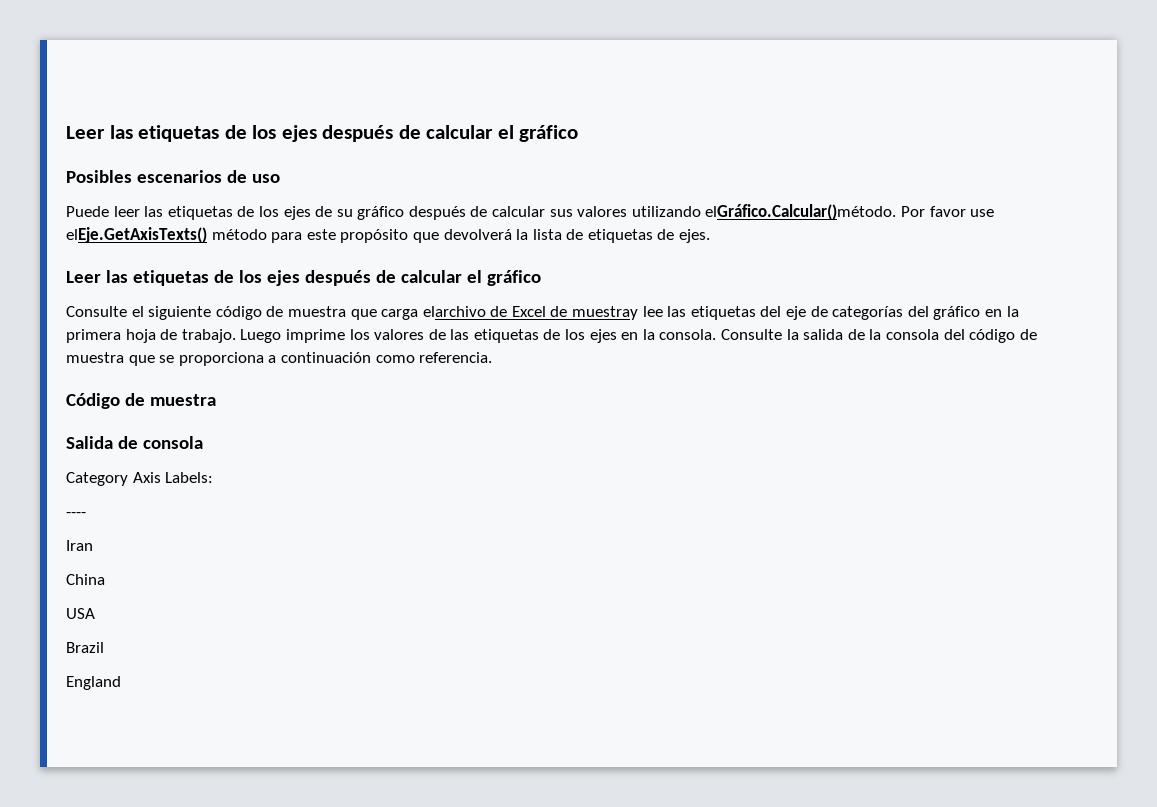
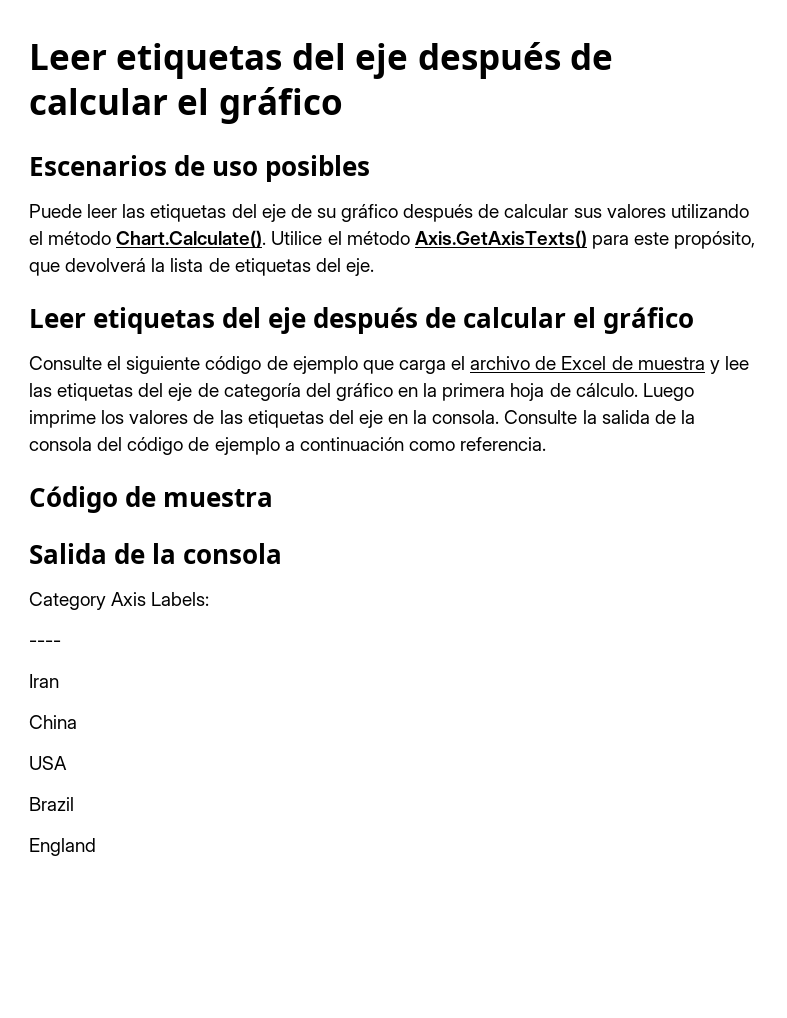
[66,125,579,142] [66,170,222,183] Leer las etiquetas de los ejes después de calcular el gráfico // Posibles escenarios -> [29,42,614,79] [29,87,343,124] [29,155,167,176] Leer etiquetas del eje después de calcular el gráfico // Escenarios
(280, 178) none -> [265,155,371,182] posibles
[237,206,311,220] de los ejes -> [231,204,286,222] del eje
[705,204,995,220] [66,227,267,243] elGráfico.Calcular()método. Por favor use elEje.GetAxisTexts() método -> [29,230,587,248] el método Chart.Calculate(). Utilice el método Axis.GetAxisTexts()
[340,229,409,243] propósito -> [674,231,756,249] propósito,
[657,229,711,243] [66,270,300,286] de ejes. // Leer las etiquetas de los ejes -> [315,258,374,276] [29,307,307,334] del eje. // Leer etiquetas del eje
[287,306,346,317] muestra -> [292,356,358,374] ejemplo
[422,306,486,317] elarchivo -> [451,356,531,370] el archivo
[572,306,639,320] muestray -> [637,357,720,374] muestra y
[832,306,904,320] categorías -> [223,383,301,401] categoría
[181,329,236,343] trabajo. -> [575,383,638,397] cálculo.
[543,329,617,343] de los ejes -> [328,410,383,428] del eje
[66,352,264,366] muestra que se proporciona -> [214,437,280,455] ejemplo
(138, 442) none -> [152,543,177,564] la

